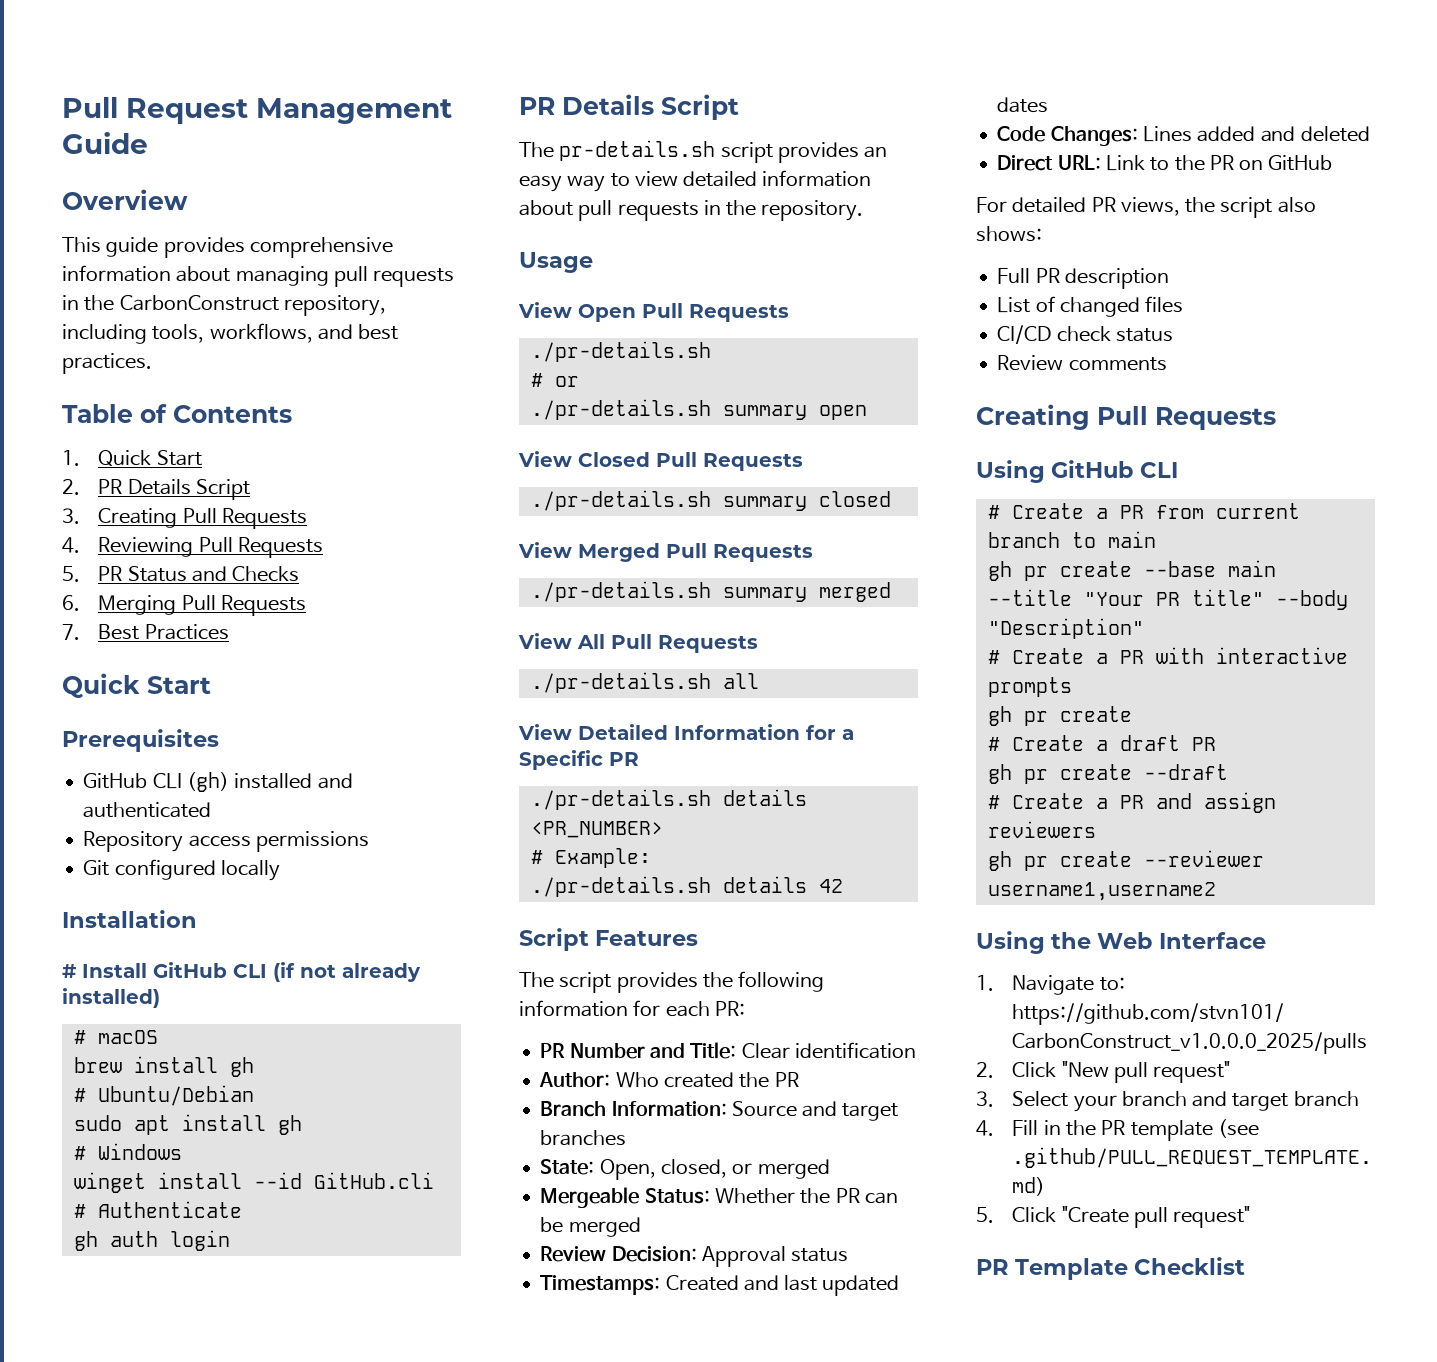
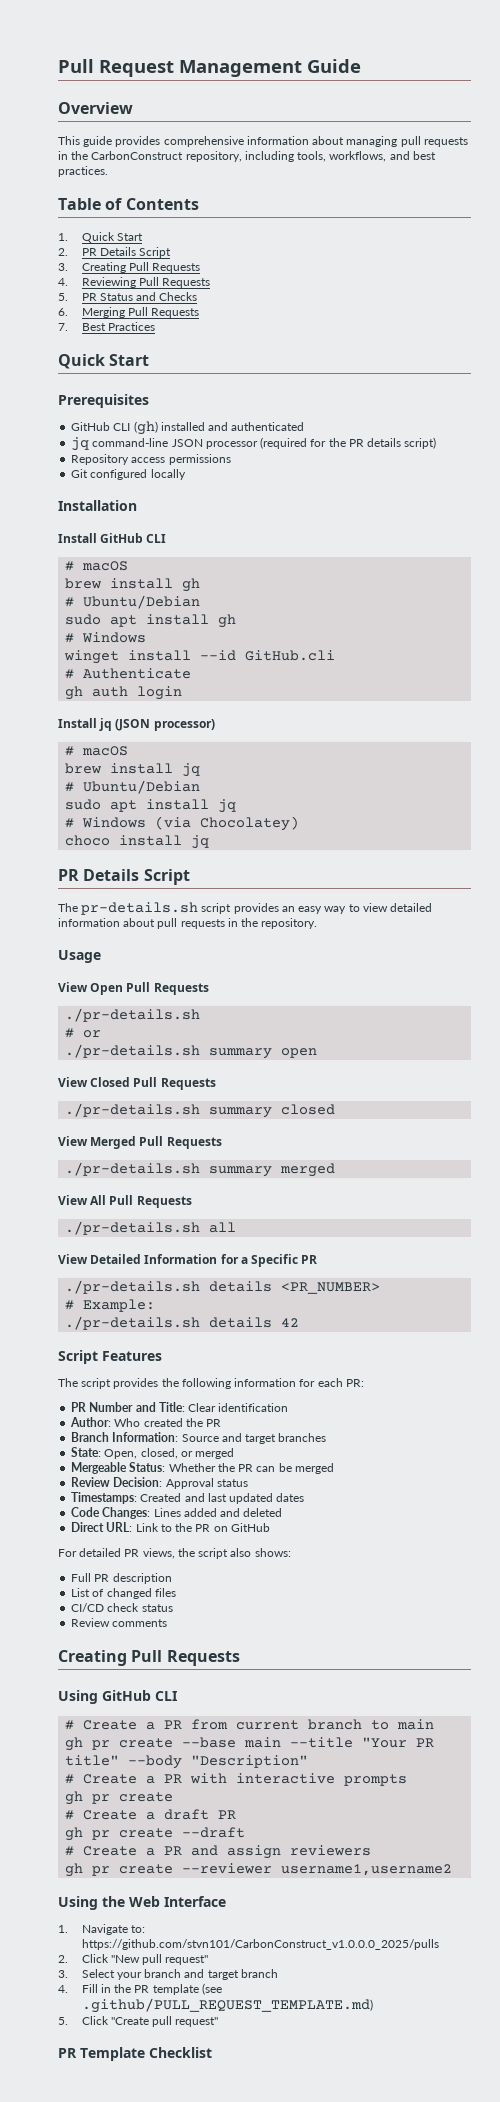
(212, 810) none -> [71,437,437,451] // jq command-line JSON processor (required for the PR details script)
[62,964,76,978] # -> (137, 505) none
[273,962,421,982] [62,988,160,1008] (if not already installed) -> (167, 538) none
(230, 1240) none -> [58,718,215,731] [65,746,129,756] [65,763,201,777] [65,780,201,794] [65,799,237,813] [65,816,300,831] [65,835,210,849] // Install jq (JSON processor) // # macOS // brew install jq // # Ubuntu/Debian // sudo apt install jq // # Windows (via Chocolatey) // choco install jq

